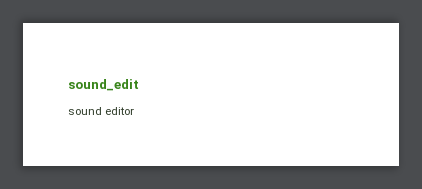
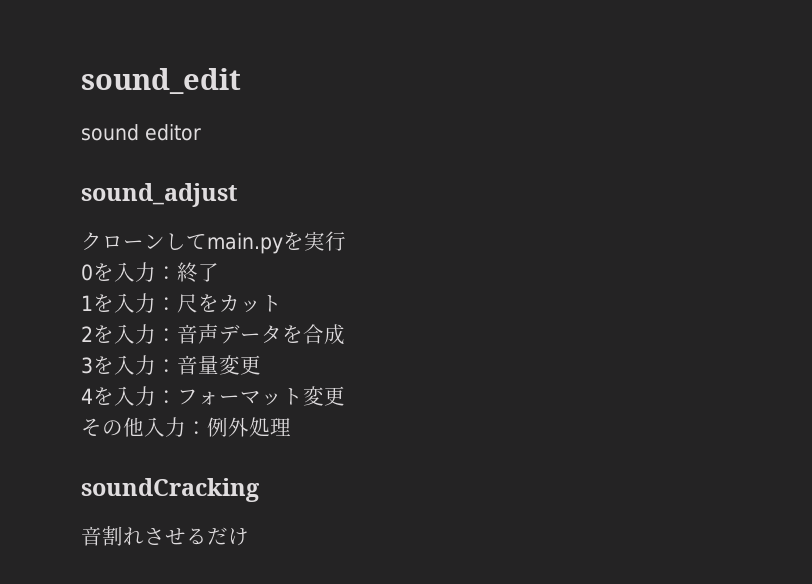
(135, 111) none -> [81,183,238,207] [81,231,346,254] [81,262,219,283] [81,293,282,313] [81,324,345,345] [81,355,261,375] [81,386,345,406] [81,417,291,437] [81,478,260,502] [81,526,249,546] // sound_adjust // クローンしてmain.pyを実行 // 0を入力：終了 // 1を入力：尺をカット // 2を入力：音声データを合成 // 3を入力：音量変更 // 4を入力：フォーマット変更 // その他入力：例外処理 // soundCracking // 音割れさせるだけ

